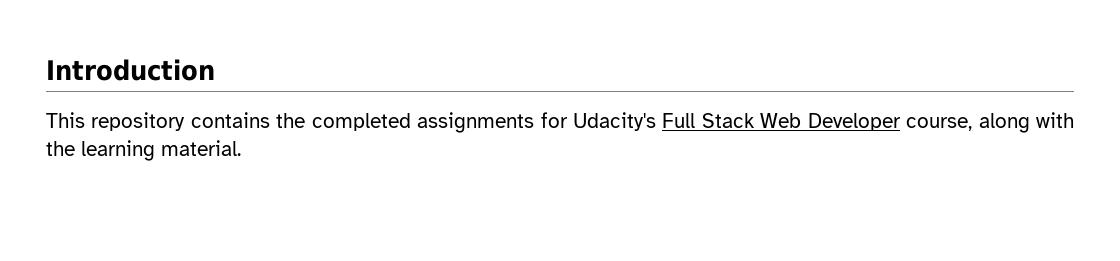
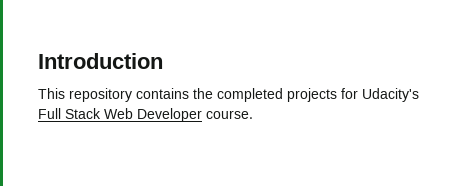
[417,112,535,133] assignments -> [287,88,337,102] projects
[906,112,1075,133] [46,140,241,161] course, along with the learning material. -> [206,110,253,119] course.

